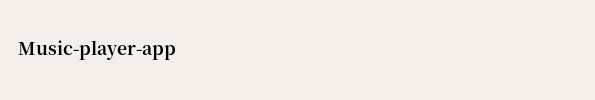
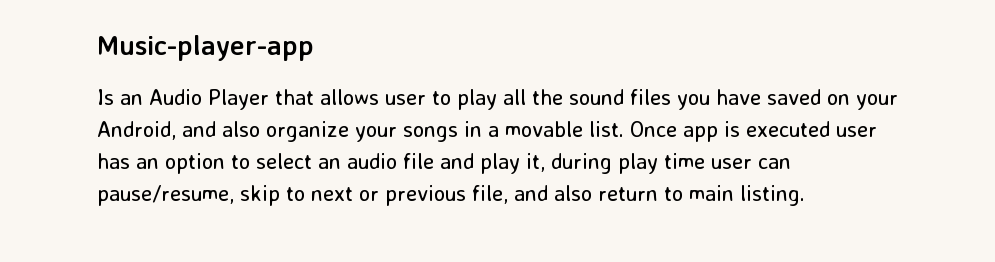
(176, 50) none -> [97,89,898,110] [97,121,877,142] [97,153,791,174] [97,185,805,206] // Is an Audio Player that allows user to play all the sound files you have saved on your Android, and also organize your songs in a movable list. Once app is executed user has an option to select an audio file and play it, during play time user can pause/resume, skip to next or previous file, and also return to main listing.

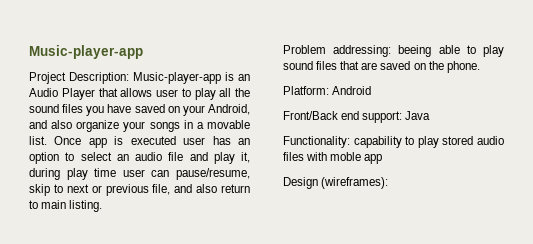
[97,89,114,105] Is -> [29,72,234,84] Project Description: Music-player-app is
(805, 195) none -> [283,45,504,57] [283,61,480,73] [283,86,372,95] [283,111,431,123] [283,136,504,148] [283,152,383,164] [283,177,389,189] // Problem addressing: beeing able to play sound files that are saved on the phone. // Platform: Android // Front/Back end support: Java // Functionality: capability to play stored audio files with moble app // Design (wireframes):

